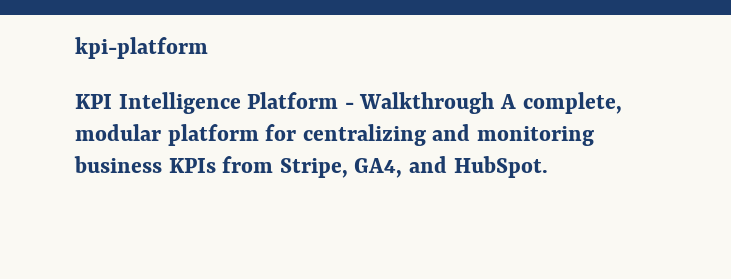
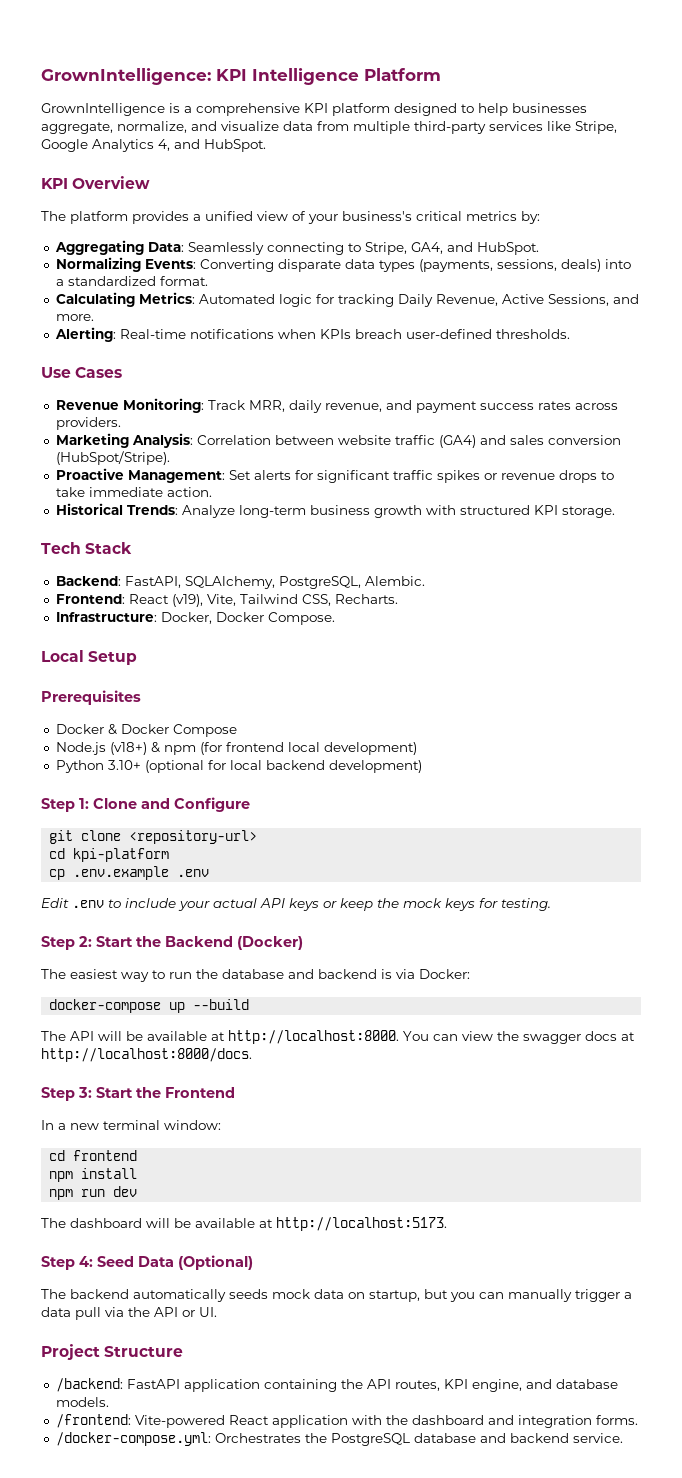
[75,37,208,59] kpi-platform // -> [41,68,211,85] GrownIntelligence:
[344,92,622,114] [75,124,595,146] [74,156,548,178] - Walkthrough A complete, modular platform for centralizing and monitoring business KPIs from Stripe, GA4, and HubSpot. -> [41,103,587,116] [41,121,617,134] [41,139,266,152] [41,176,151,189] [41,211,540,224] [54,240,539,255] [55,257,631,272] [55,276,208,286] [55,292,639,307] [55,314,94,321] [54,327,570,342] [41,367,123,378] [55,398,618,413] [55,417,121,430] [55,433,621,448] [55,451,170,465] [55,468,614,483] [55,487,212,497] [55,503,615,518] [41,542,133,554] [55,576,425,589] [55,594,398,607] [55,612,335,625] [41,650,138,665] [41,690,141,705] [55,724,237,737] [55,742,417,755] [55,760,422,773] [41,797,250,812] [49,830,258,844] [49,848,170,862] [49,866,210,880] [41,898,551,911] [41,936,303,950] [41,969,470,982] [49,999,250,1013] [41,1030,635,1044] [41,1048,252,1062] [41,1087,235,1101] [41,1120,221,1130] [49,1150,138,1161] [49,1168,138,1182] [49,1186,138,1200] [41,1217,447,1231] [41,1255,253,1270] [41,1289,632,1302] [41,1307,217,1320] [41,1344,184,1360] [55,1378,618,1392] [55,1397,109,1407] [55,1414,638,1428] [55,1432,623,1446] // GrownIntelligence is a comprehensive KPI platform designed to help businesses aggregate, normalize, and visualize data from multiple third-party services like Stripe, Google Analytics 4, and HubSpot. // KPI Overview // The platform provides a unified view of your business's critical metrics by: // Aggregating Data: Seamlessly connecting to Stripe, GA4, and HubSpot. // Normalizing Events: Converting disparate data types (payments, sessions, deals) into a standardized format. // Calculating Metrics: Automated logic for tracking Daily Revenue, Active Sessions, and more. // Alerting: Real-time notifications when KPIs breach user-defined thresholds. // Use Cases // Revenue Monitoring: Track MRR, daily revenue, and payment success rates across providers. // Marketing Analysis: Correlation between website traffic (GA4) and sales conversion (HubSpot/Stripe). // Proactive Management: Set alerts for significant traffic spikes or revenue drops to take immediate action. // Historical Trends: Analyze long-term business growth with structured KPI storage. // Tech Stack // Backend: FastAPI, SQLAlchemy, PostgreSQL, Alembic. // Frontend: React (v19), Vite, Tailwind CSS, Recharts. // Infrastructure: Docker, Docker Compose. // Local Setup // Prerequisites // Docker & Docker Compose // Node.js (v18+) & npm (for frontend local development) // Python 3.10+ (optional for local backend development) // Step 1: Clone and Configure // git clone <repository-url> // cd kpi-platform // cp .env.example .env // Edit .env to include your actual API keys or keep the mock keys for testing. // Step 2: Start the Backend (Docker) // The easiest way to run the database and backend is via Docker: // docker-compose up --build // The API will be available at http://localhost:8000. You can view the swagger docs at http://localhost:8000/docs. // Step 3: Start the Frontend // In a new terminal window: // cd frontend // npm install // npm run dev // The dashboard will be available at http://localhost:5173. // Step 4: Seed Data (Optional) // The backend automatically seeds mock data on startup, but you can manually trigger a data pull via the API or UI. // Project Structure // /backend: FastAPI application containing the API routes, KPI engine, and database models. // /frontend: Vite-powered React application with the dashboard and integration forms. // /docker-compose.yml: Orchestrates the PostgreSQL database and backend service.

